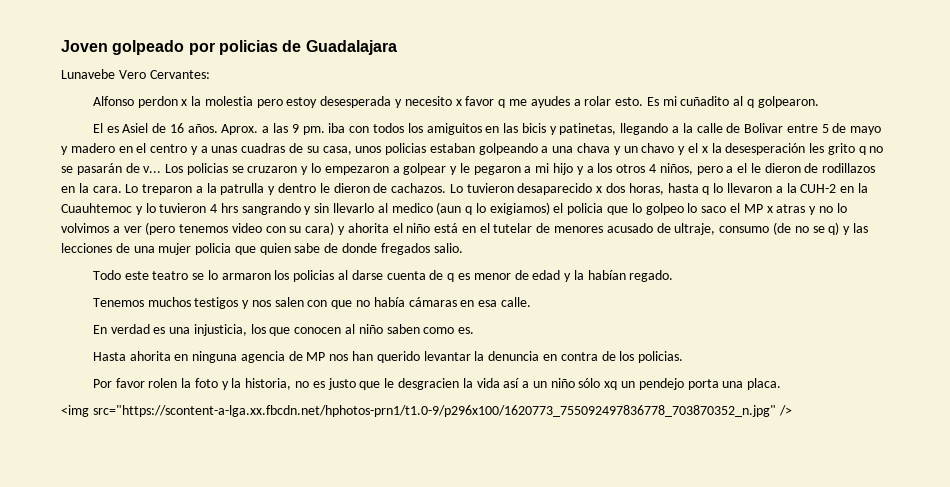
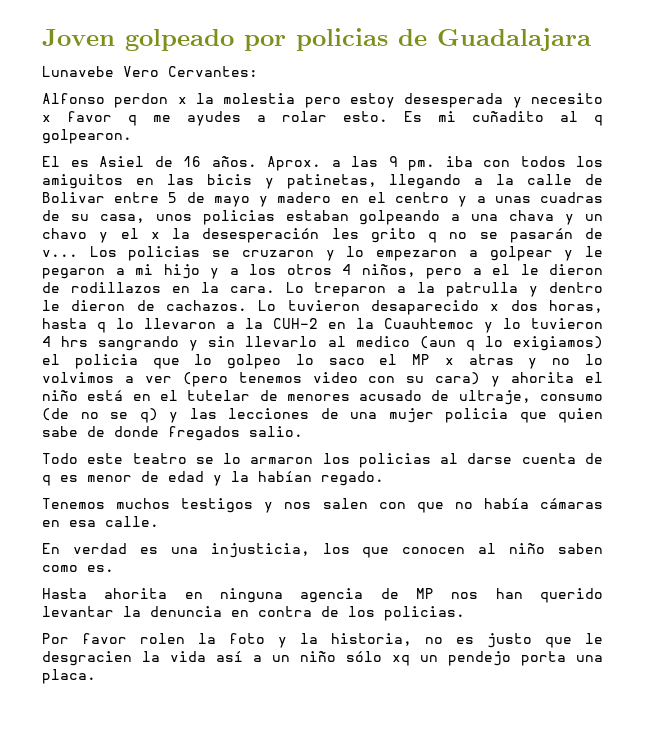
[61,405,792,417] // <img src="https://scontent-a-lga.xx.fbcdn.net/hphotos-prn1/t1.0-9/p296x100/1620773_755092497836778_703870352_n.jpg" /> -> (96, 676) none

